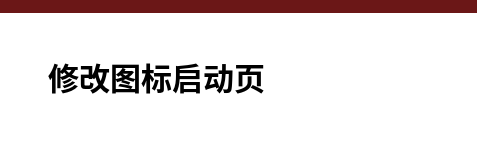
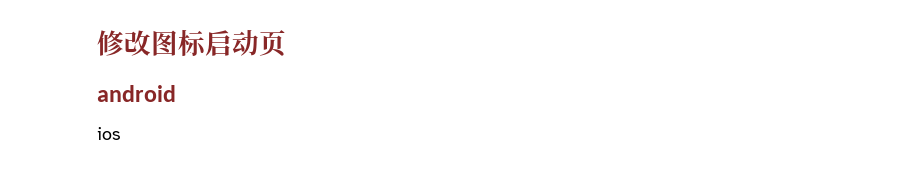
(265, 79) none -> [97,85,176,102] [97,127,120,140] // android // ios

